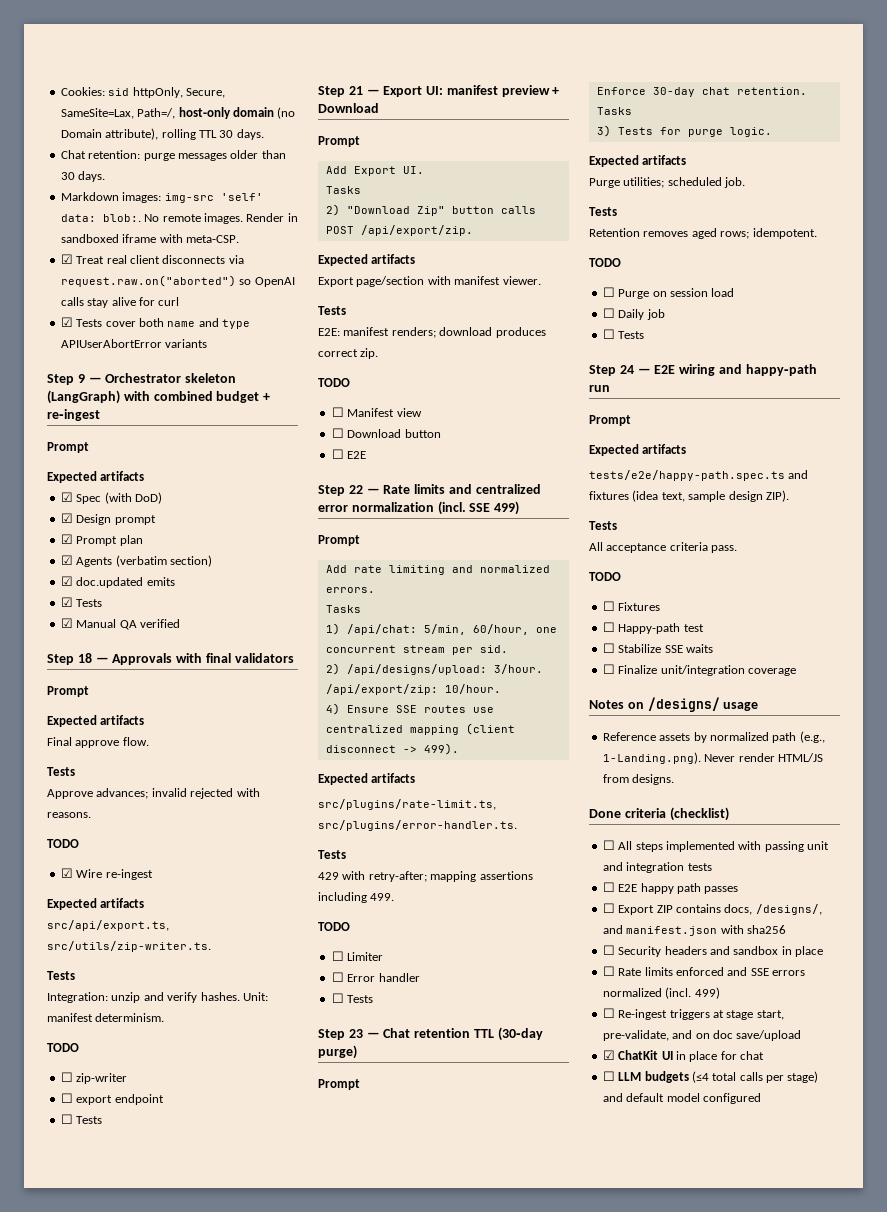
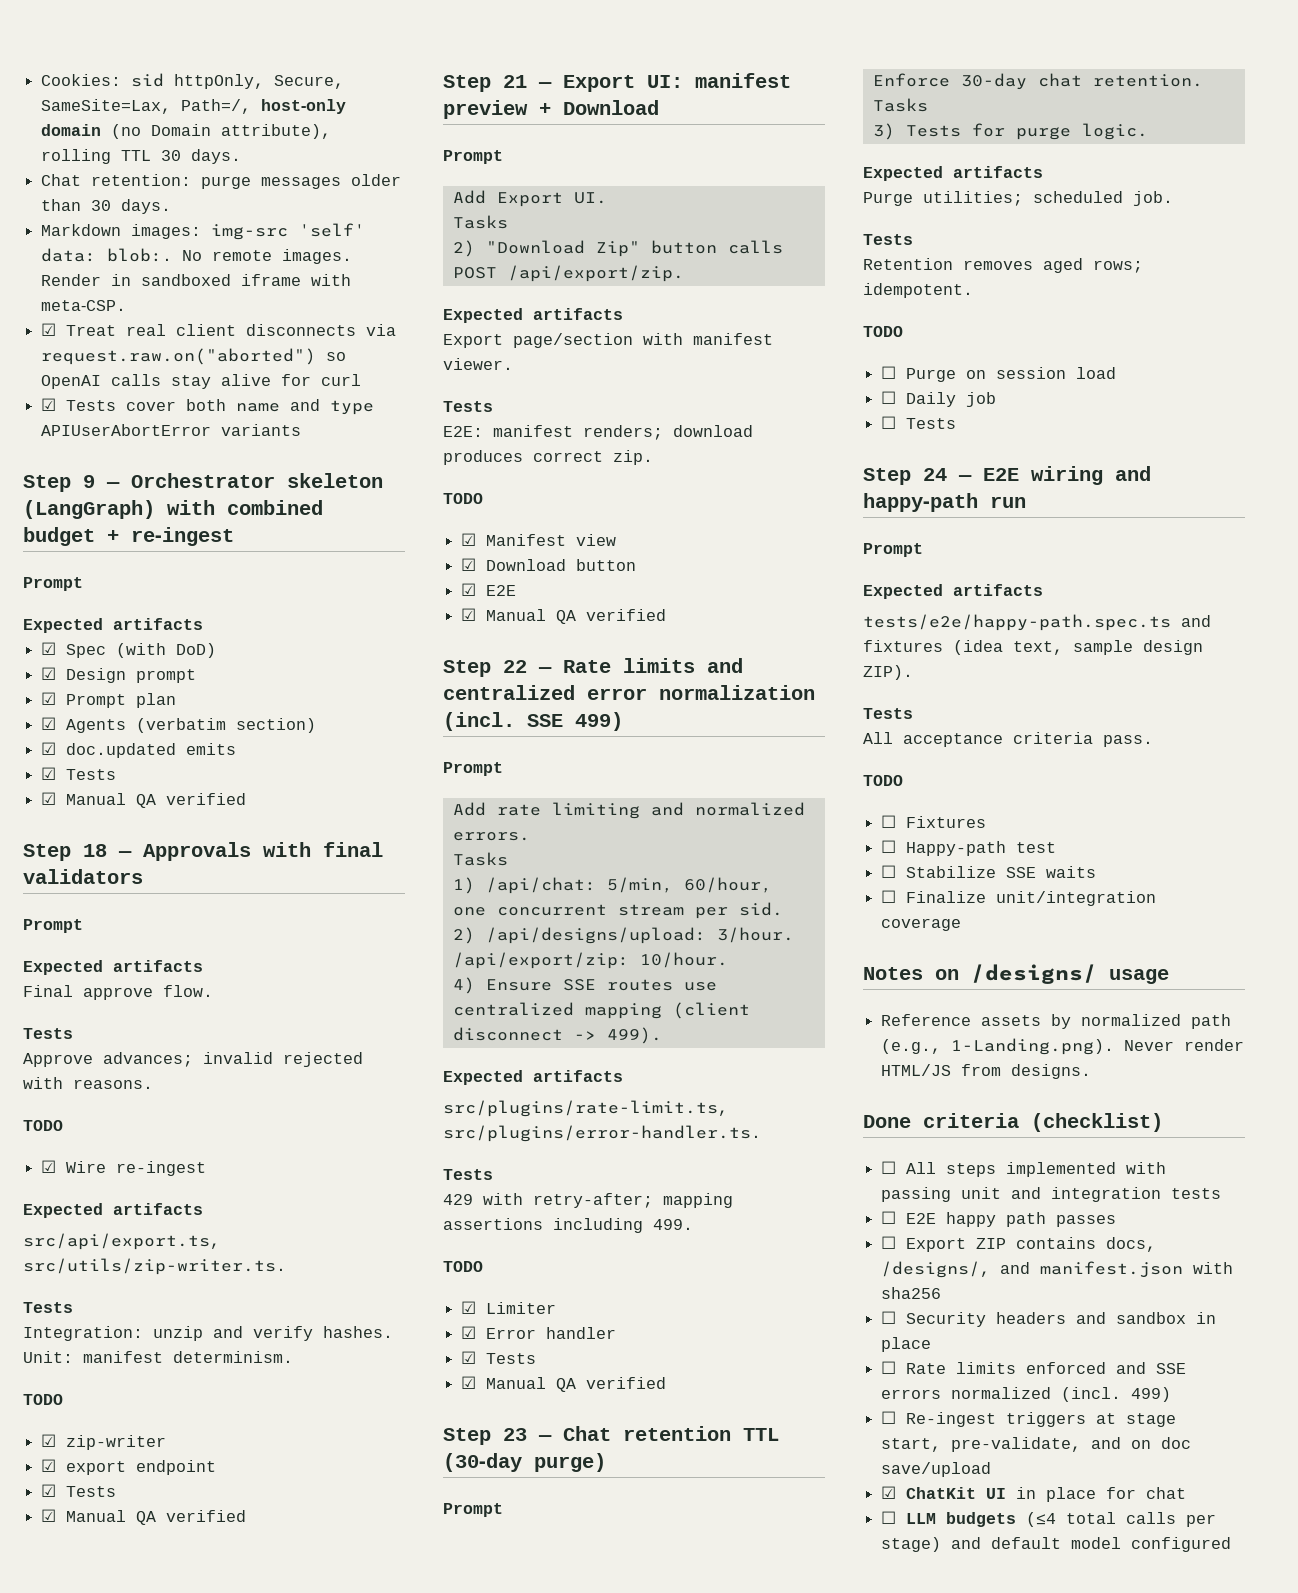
[60,1072,73,1082] ☐ -> [41,1434,57,1447] ☑
[60,1093,73,1103] ☐ -> [41,1459,57,1472] ☑
[60,1114,103,1124] ☐ Tests -> [41,1484,117,1497] [41,1509,247,1525] ☑ Tests // ☑ Manual QA verified
[331,407,344,417] ☐ -> [461,533,477,546] ☑
[331,428,344,438] ☐ -> [461,558,477,571] ☑
[331,449,367,459] ☐ E2E -> [461,583,517,596] [461,608,667,624] ☑ E2E // ☑ Manual QA verified
[331,951,344,961] ☐ -> [461,1301,477,1314] ☑
[331,972,344,982] ☐ -> [461,1326,477,1339] ☑
[331,993,374,1003] ☐ Tests -> [461,1351,537,1364] [461,1376,667,1392] ☑ Tests // ☑ Manual QA verified

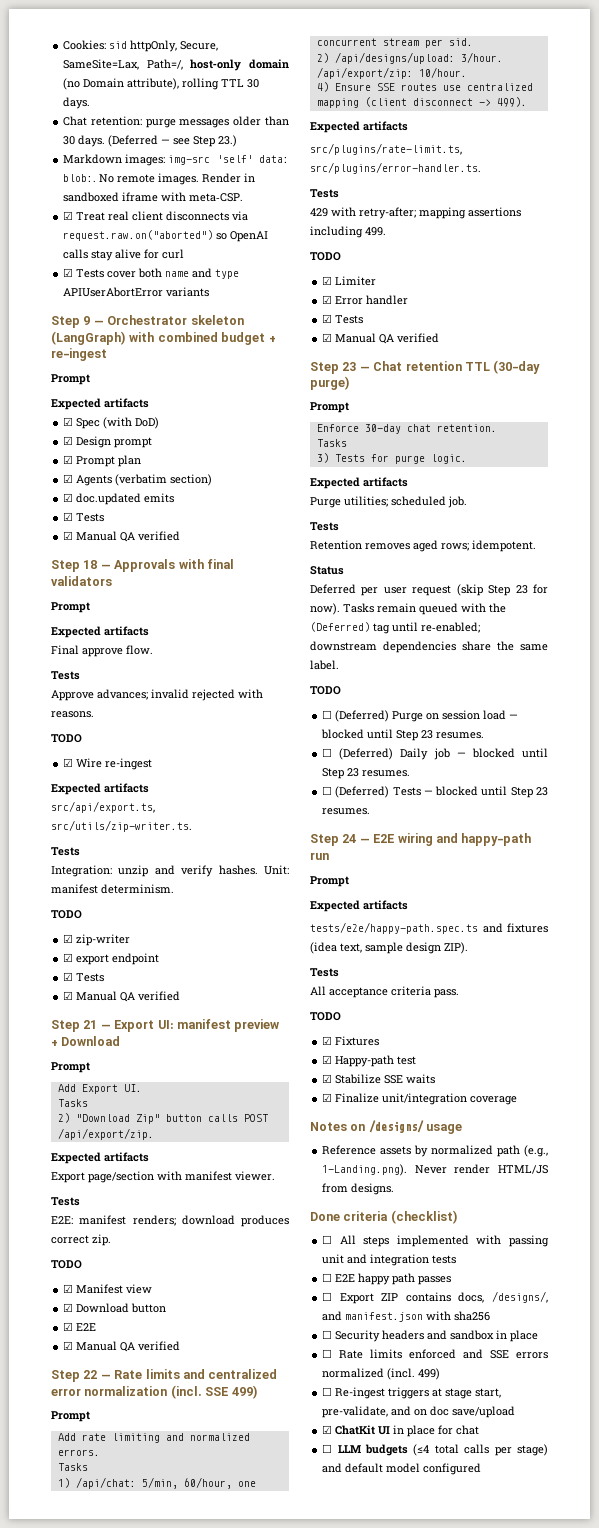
(172, 206) none -> [108,135,238,147] (Deferred — see Step 23.)
[863,326,903,337] [881,366,897,379] // TODO // ☐ -> [310,566,344,575] [310,584,548,596] [310,603,506,615] [310,622,480,634] [310,641,548,653] [310,660,339,670] [310,686,341,695] [322,710,390,722] // Status // Deferred per user request (skip Step 23 for now). Tasks remain queued with the (Deferred) tag until re‑enabled; downstream dependencies share the same label. // TODO // ☐ (Deferred)
[881,391,897,404] // ☐ -> [509,714,519,719] [321,729,485,741] [322,748,394,760] — blocked until Step 23 resumes. // ☐ (Deferred)
[881,416,957,429] // ☐ Tests -> [456,748,548,758] [322,768,411,779] [322,786,548,798] [322,808,371,815] — blocked until Step 23 resumes. // ☐ (Deferred) Tests — blocked until Step 23 resumes.
[881,815,897,828] ☐ -> [322,1036,333,1045] ☑
[881,840,897,853] ☐ -> [322,1055,333,1064] ☑
[881,865,897,878] ☐ -> [322,1074,333,1083] ☑
[881,890,897,903] ☐ -> [322,1093,333,1102] ☑

